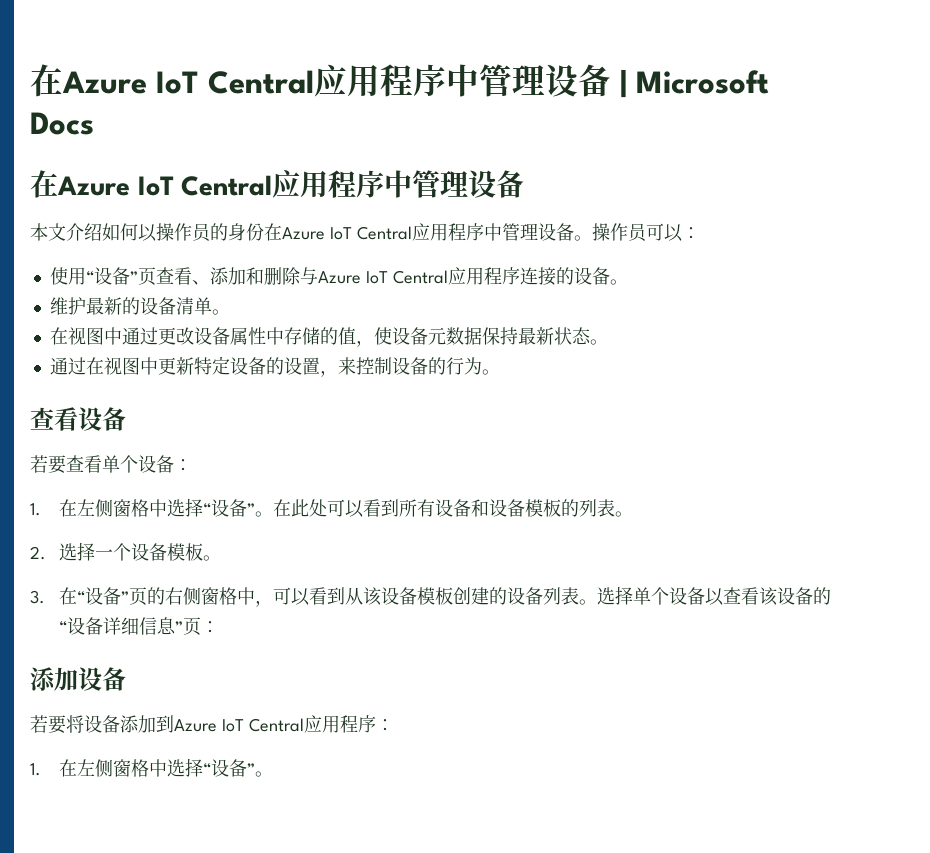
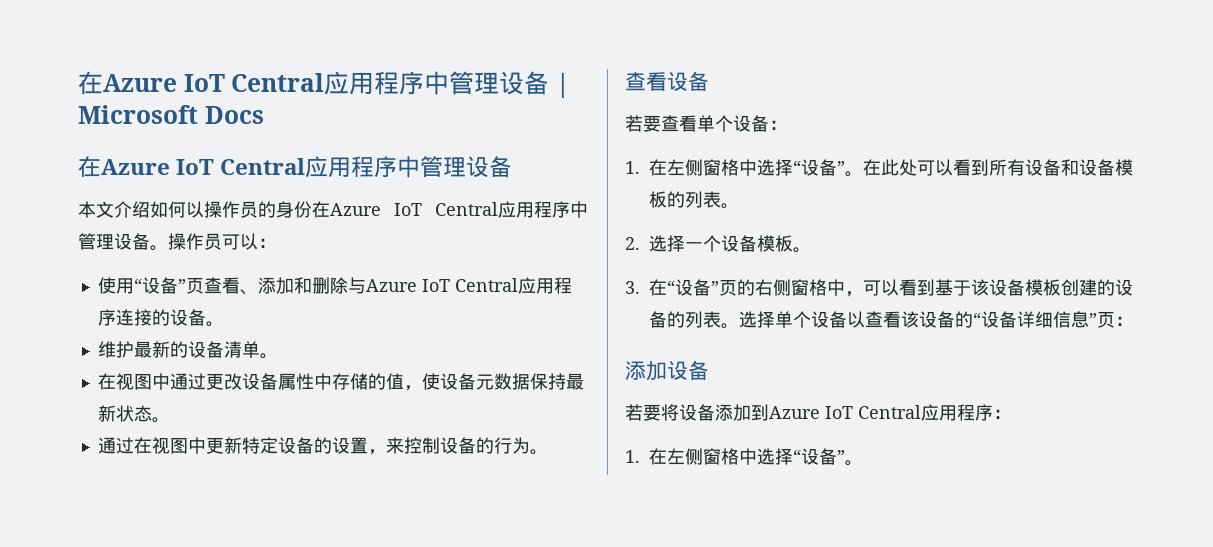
[344,587,363,605] 从 -> [935,279,971,296] 基于
(543, 596) none -> [667,311,685,328] 的

